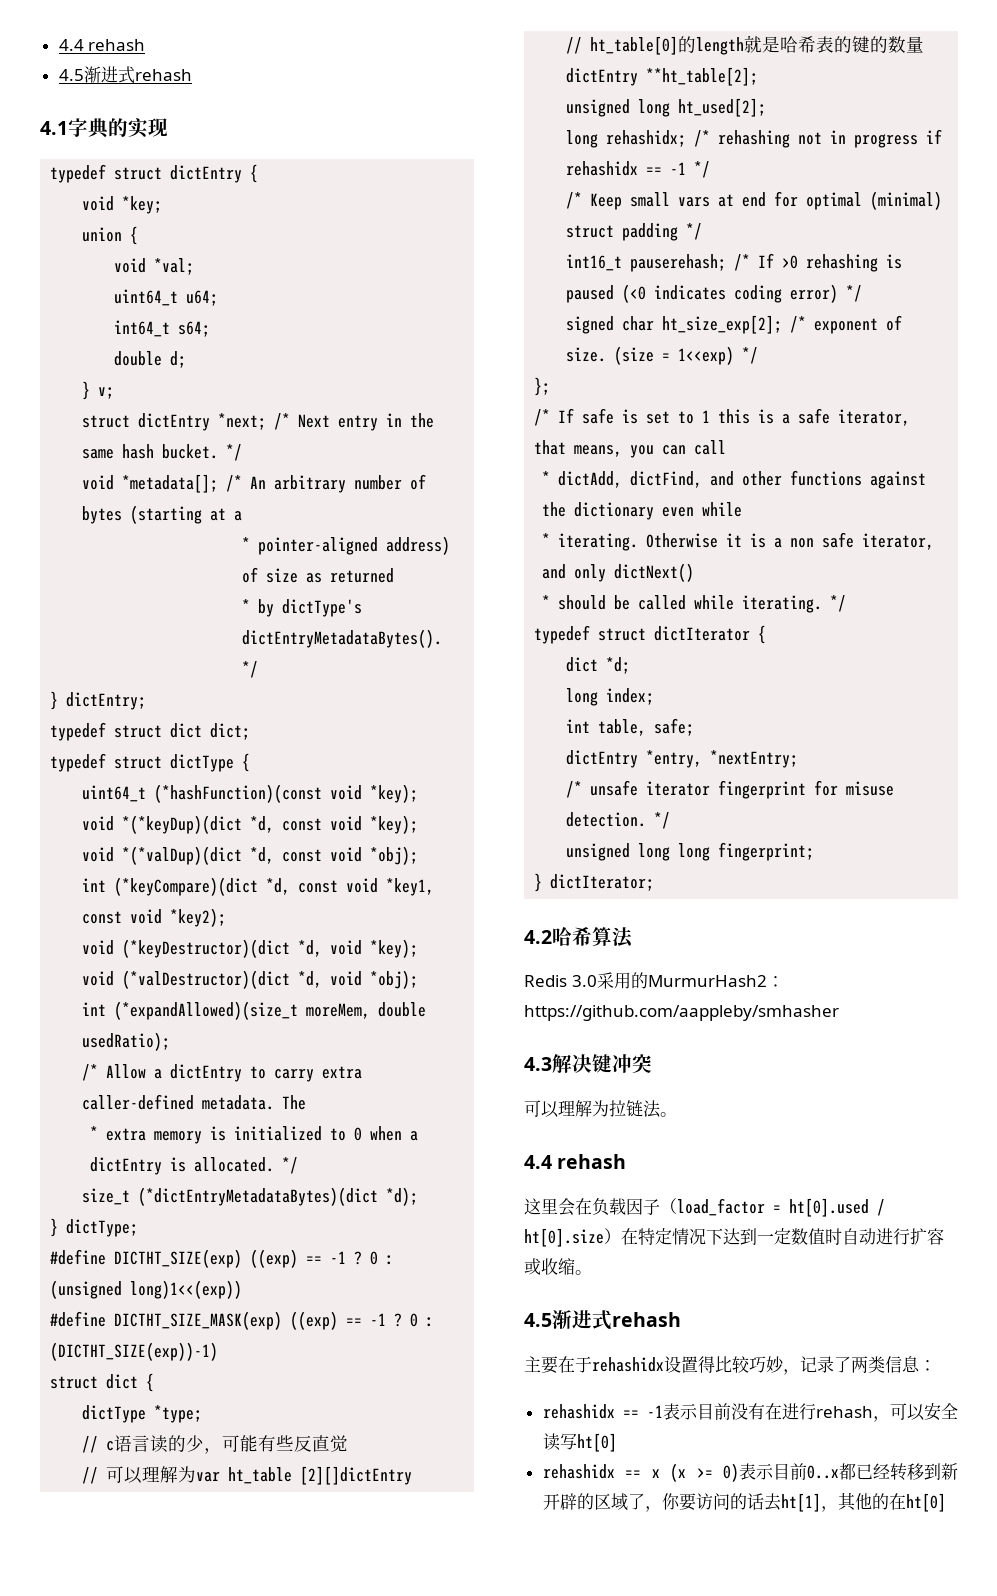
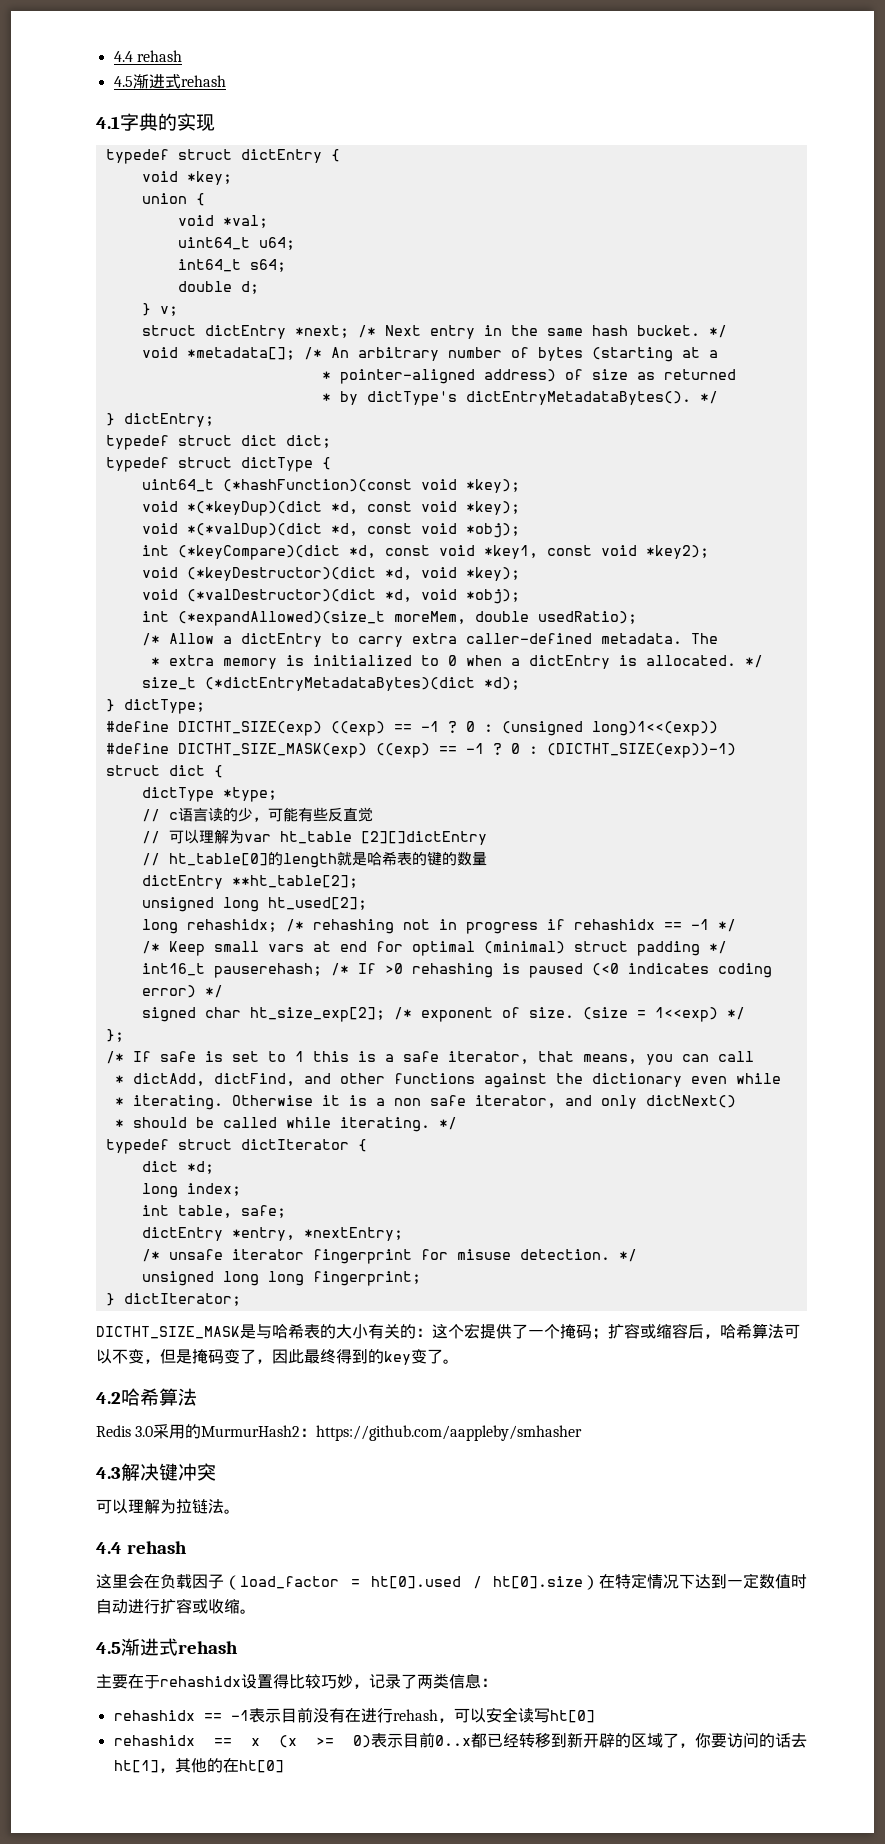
(655, 882) none -> [96,1323,800,1340] [96,1349,459,1365] // DICTHT_SIZE_MASK是与哈希表的大小有关的：这个宏提供了一个掩码；扩容或缩容后，哈希算法可以不变，但是掩码变了，因此最终得到的key变了。

